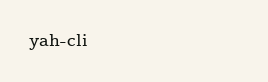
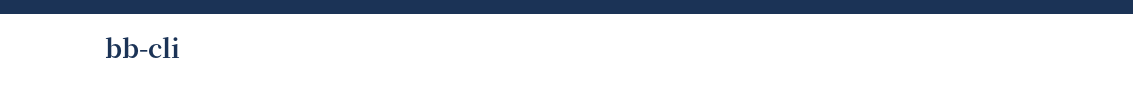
[29,34,88,50] yah-cli -> [105,37,180,58] bb-cli

